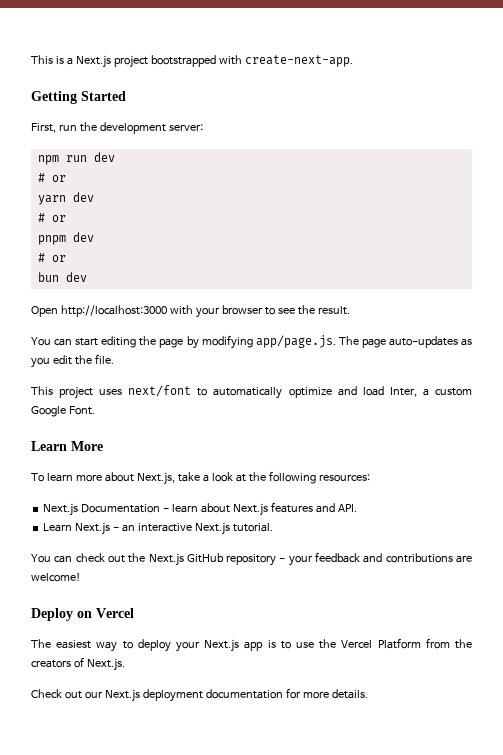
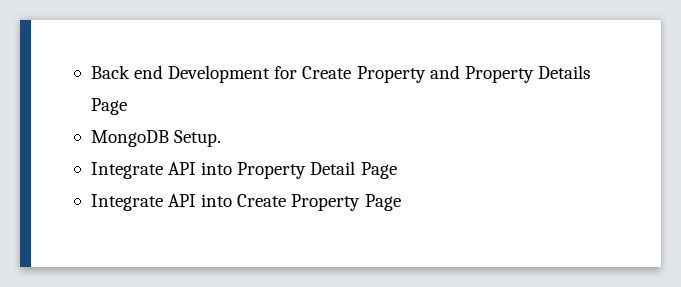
[31,55,353,68] [31,91,126,104] [31,122,203,134] [37,152,115,165] [37,173,66,182] [37,192,94,205] [37,213,66,222] [37,232,94,245] [37,253,66,262] [37,272,87,282] [31,305,350,318] [31,335,472,349] [31,354,114,368] [31,385,472,399] [31,406,95,417] [31,441,103,451] [31,471,370,485] [43,502,357,516] [43,522,273,535] [31,552,473,566] [31,572,81,582] [31,608,134,621] [31,638,472,652] [31,657,125,671] [31,688,368,702] This is a Next.js project bootstrapped with create-next-app. // Getting Started // First, run the development server: // npm run dev // # or // yarn dev // # or // pnpm dev // # or // bun dev // Open http://localhost:3000 with your browser to see the result. // You can start editing the page by modifying app/page.js. The page auto-updates as you edit the file. // This project uses next/font to automatically optimize and load Inter, a custom Google Font. // Learn More // To learn more about Next.js, take a look at the following resources: // Next.js Documentation - learn about Next.js features and API. // Learn Next.js - an interactive Next.js tutorial. // You can check out the Next.js GitHub repository - your feedback and contributions are welcome! // Deploy on Vercel // The easiest way to deploy your Next.js app is to use the Vercel Platform from the creators of Next.js. // Check out our Next.js deployment documentation for more details. -> [90,65,590,83] [90,98,127,115] [90,130,222,147] [90,161,397,179] [90,194,401,211] Back end Development for Create Property and Property Details Page // MongoDB Setup. // Integrate API into Property Detail Page // Integrate API into Create Property Page

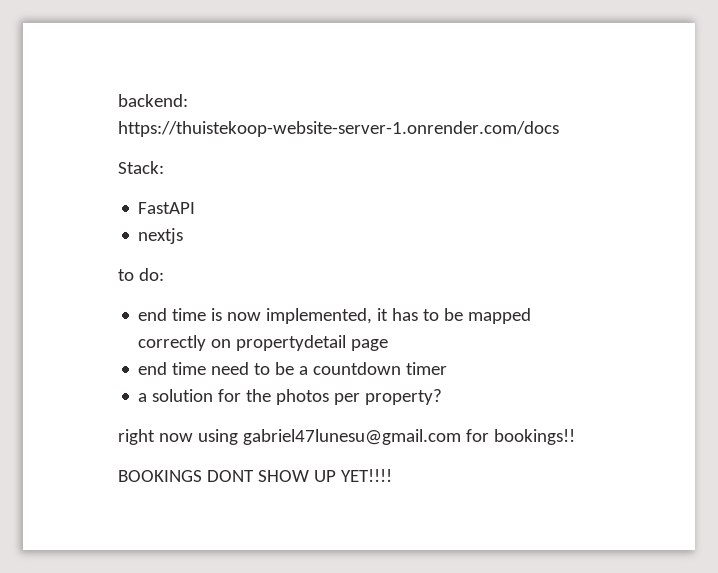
[90,65,590,83] [90,98,127,115] [90,130,222,147] [90,161,397,179] [90,194,401,211] Back end Development for Create Property and Property Details Page // MongoDB Setup. // Integrate API into Property Detail Page // Integrate API into Create Property Page -> [118,94,188,107] [118,121,559,137] [118,161,164,174] [138,202,196,214] [138,228,184,244] [118,268,164,281] [138,308,532,324] [138,335,389,351] [138,362,448,375] [138,389,443,405] [118,429,575,445] [118,469,392,482] backend: https://thuistekoop-website-server-1.onrender.com/docs // Stack: // FastAPI // nextjs // to do: // end time is now implemented, it has to be mapped correctly on propertydetail page // end time need to be a countdown timer // a solution for the photos per property? // right now using gabriel47lunesu@gmail.com for bookings!! // BOOKINGS DONT SHOW UP YET!!!!

